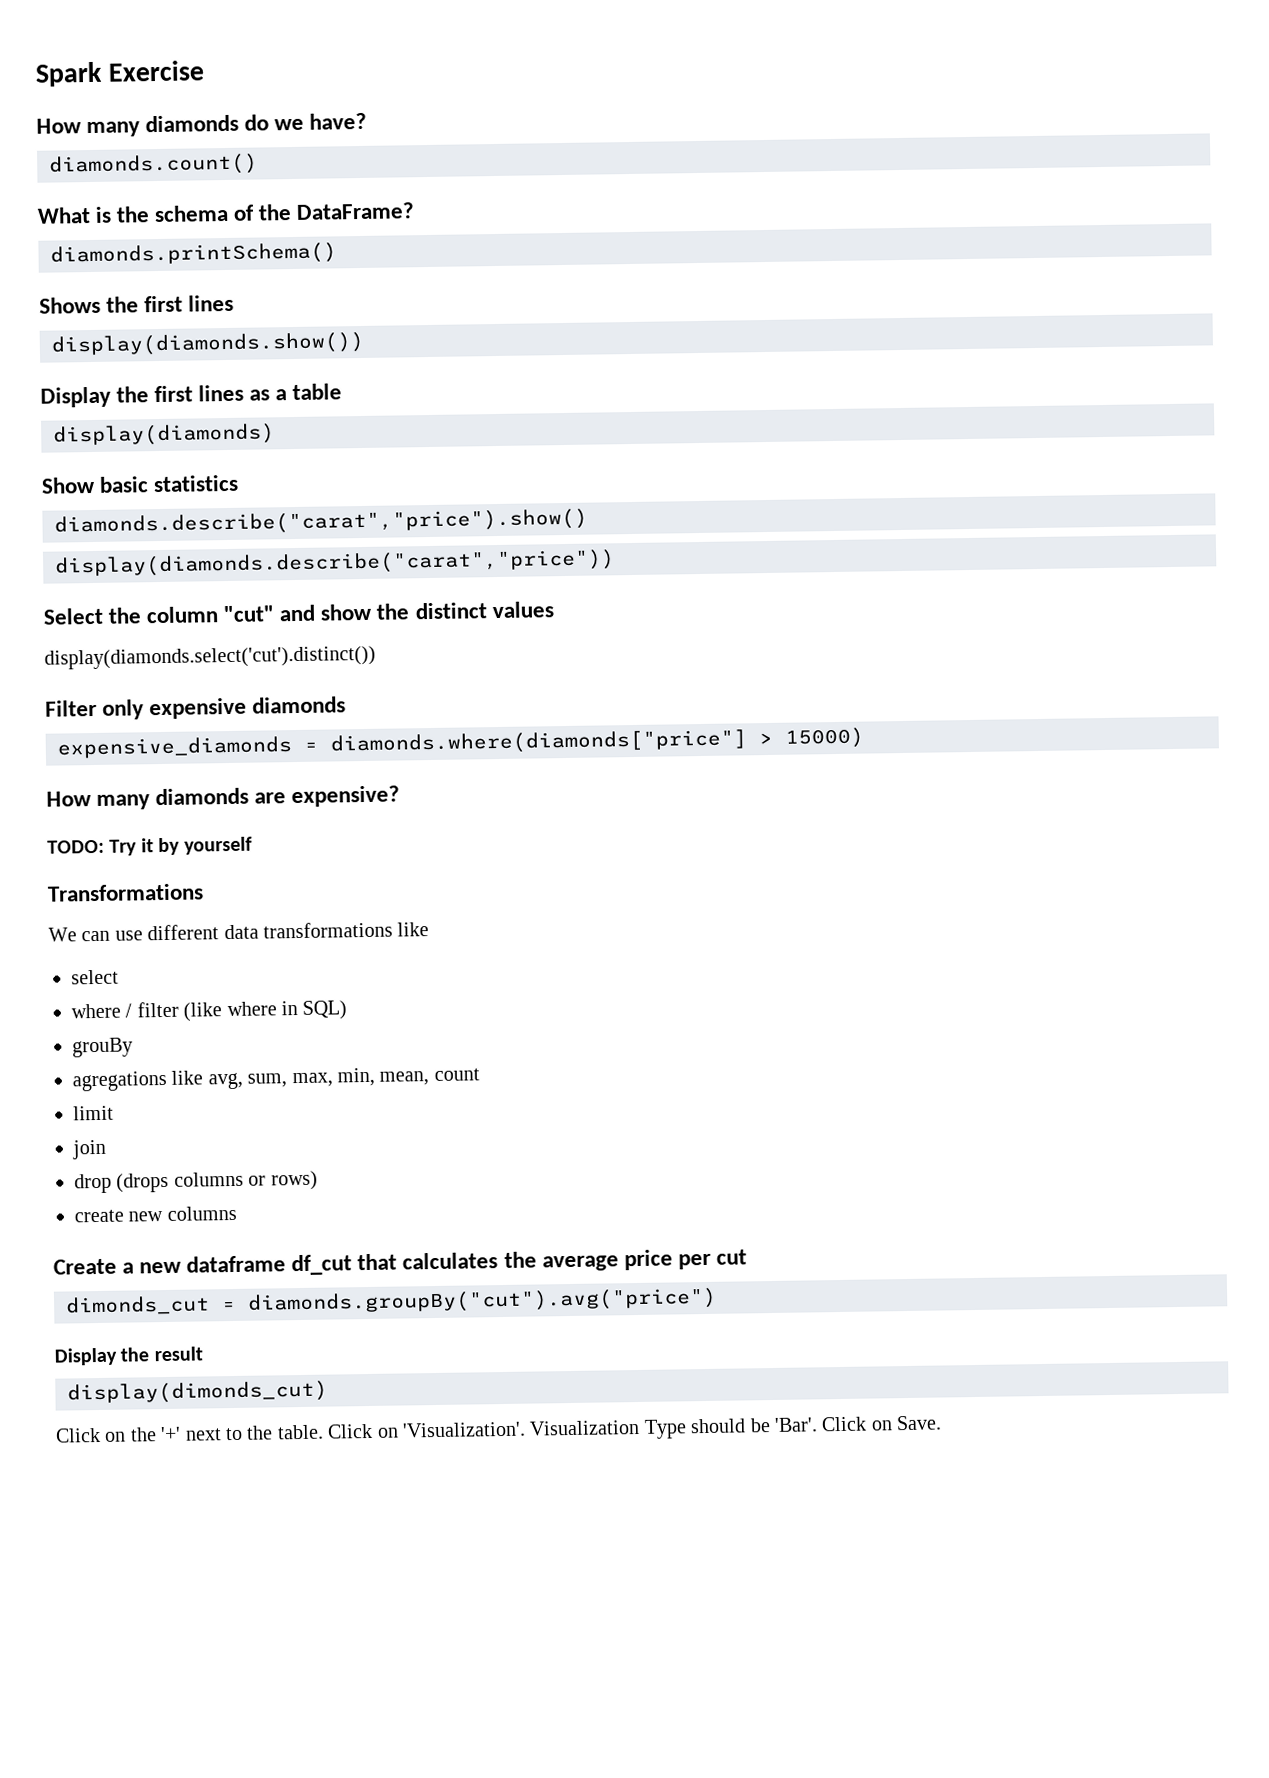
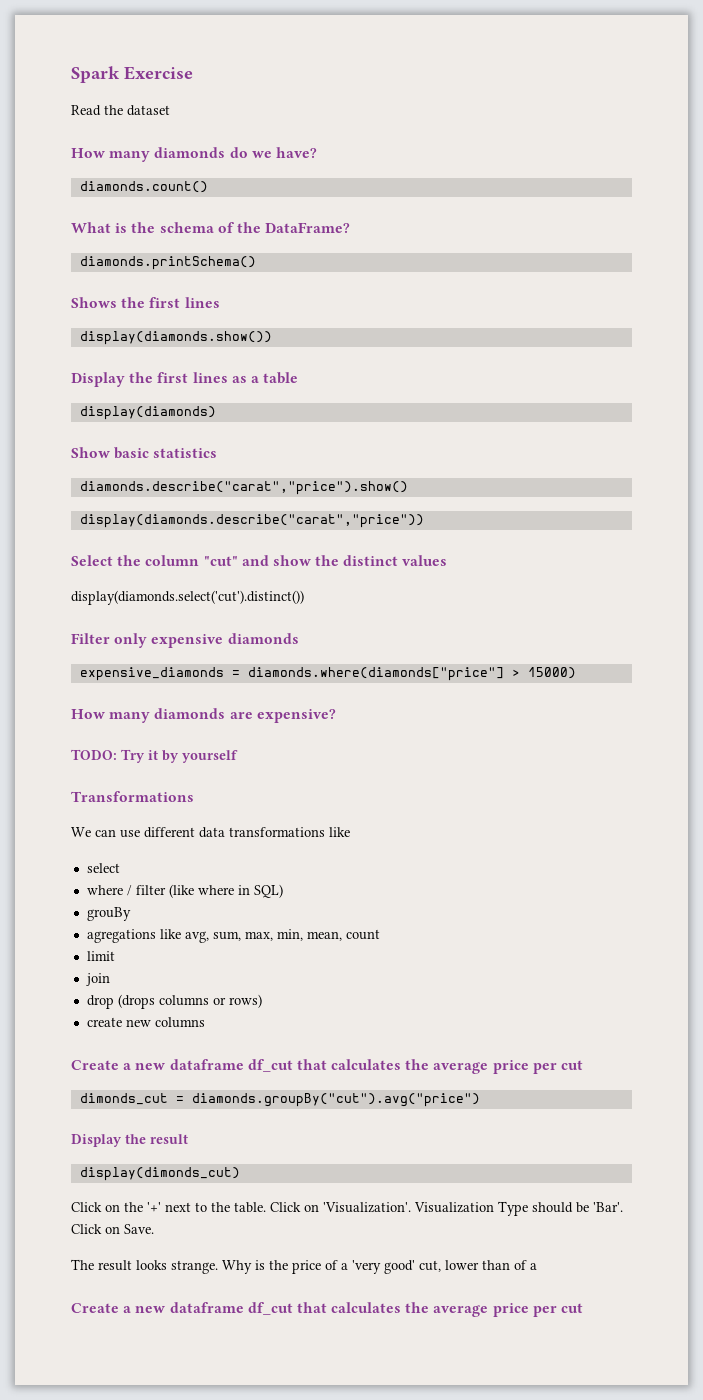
(204, 71) none -> [71,105,170,116] // Read the dataset
(943, 1423) none -> [71,1259,537,1274] [71,1302,584,1317] // The result looks strange. Why is the price of a 'very good' cut, lower than of a // Create a new dataframe df_cut that calculates the average price per cut

